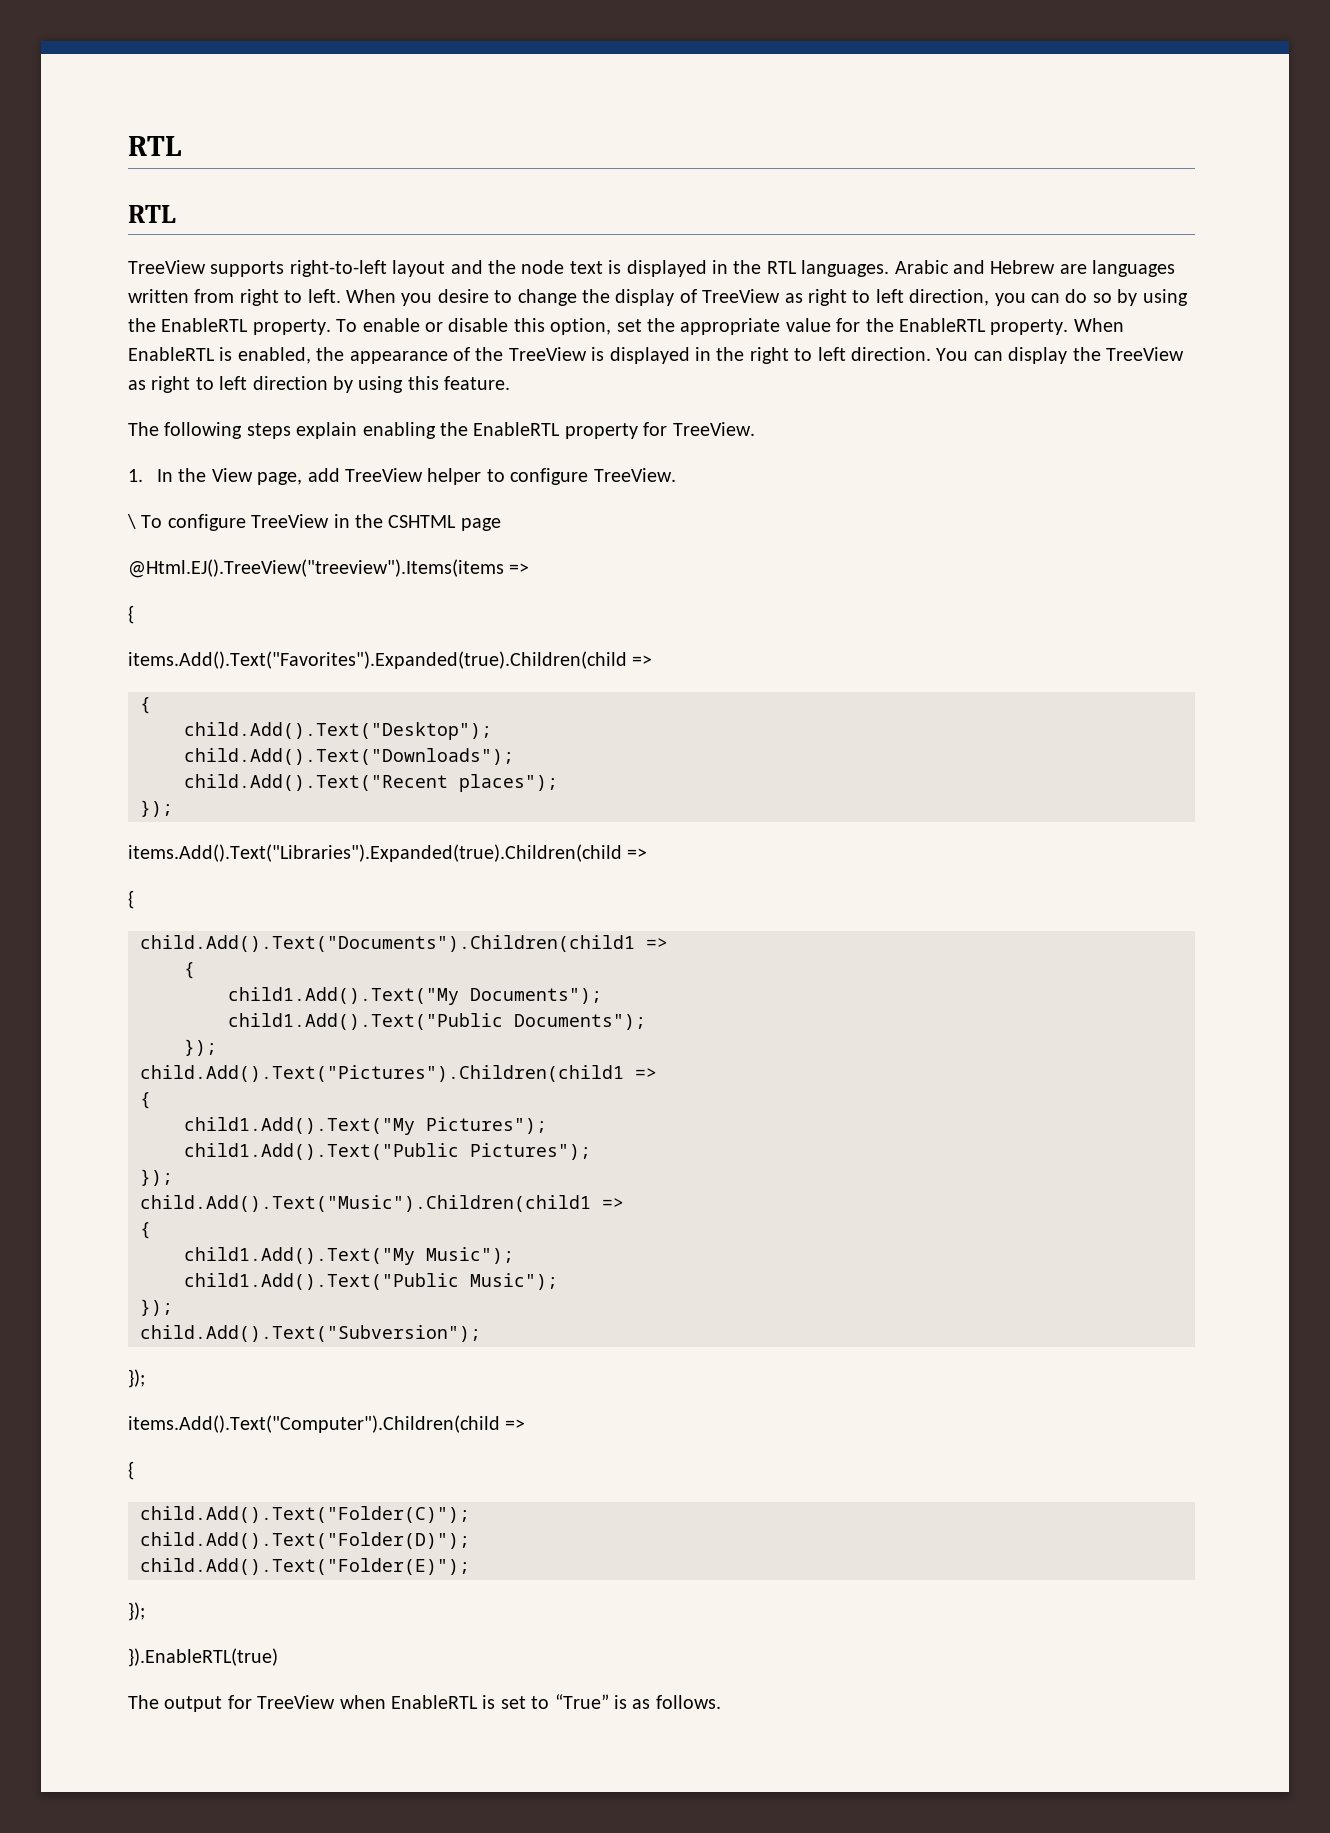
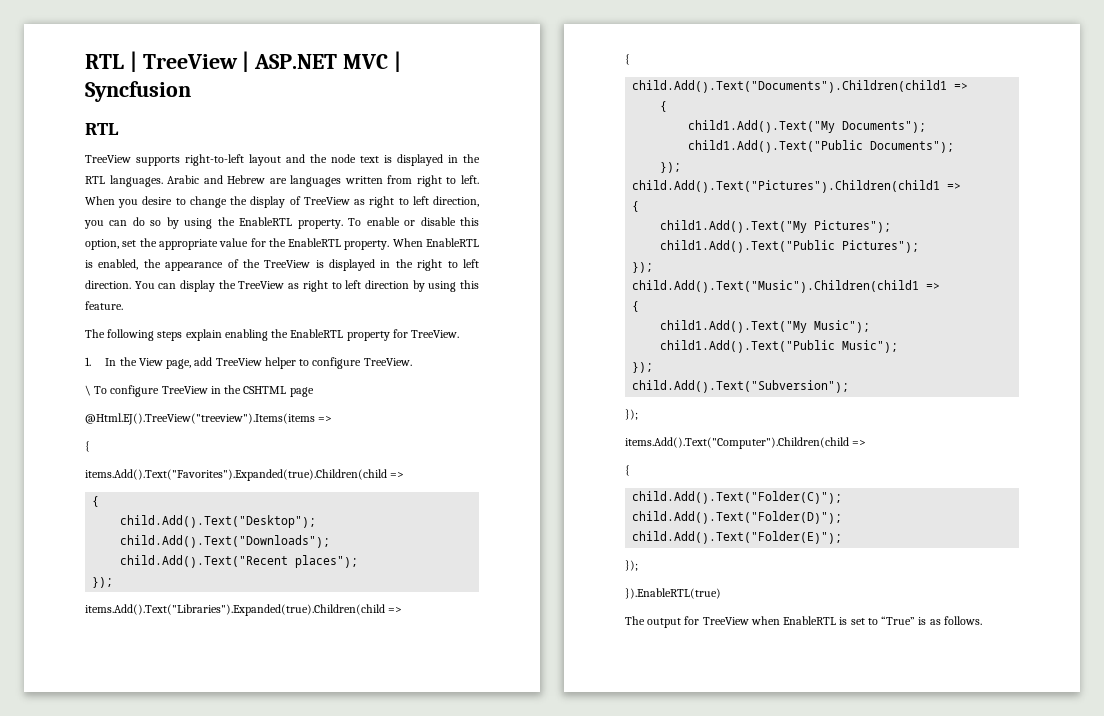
[128,136,182,156] RTL -> [85,51,401,72] [85,81,191,102] RTL | TreeView | ASP.NET MVC | Syncfusion

